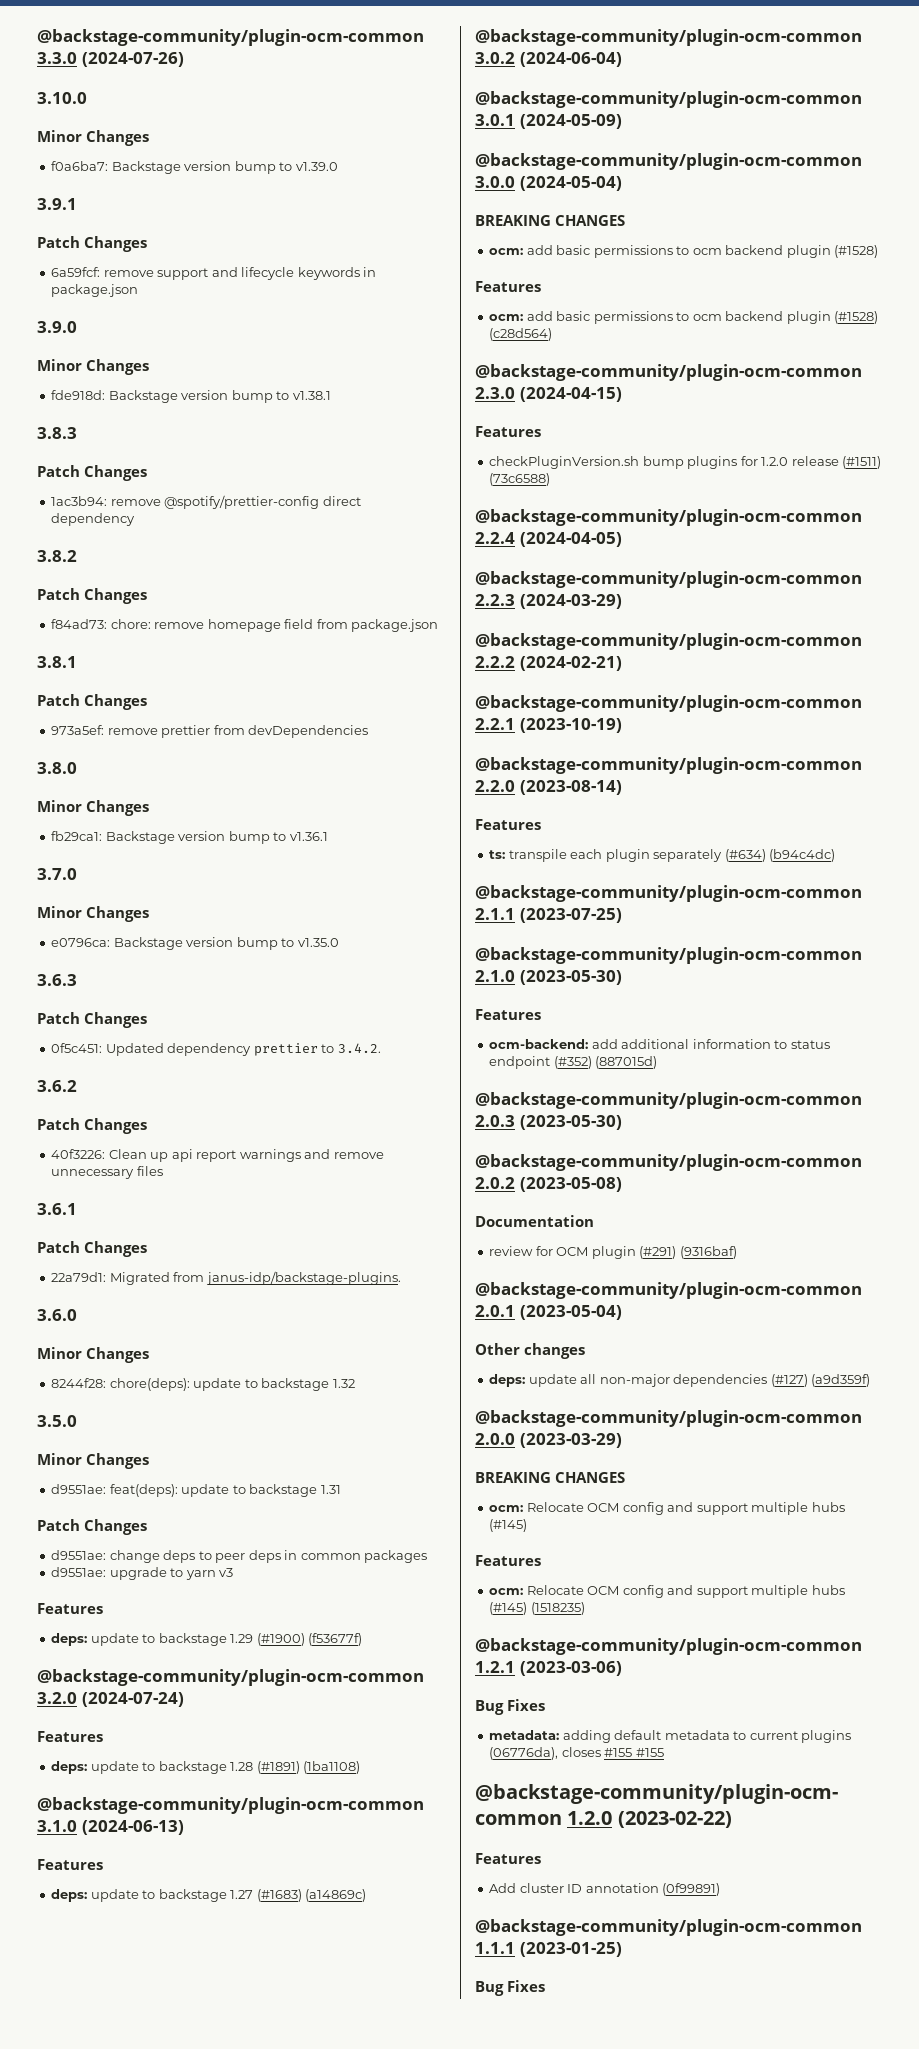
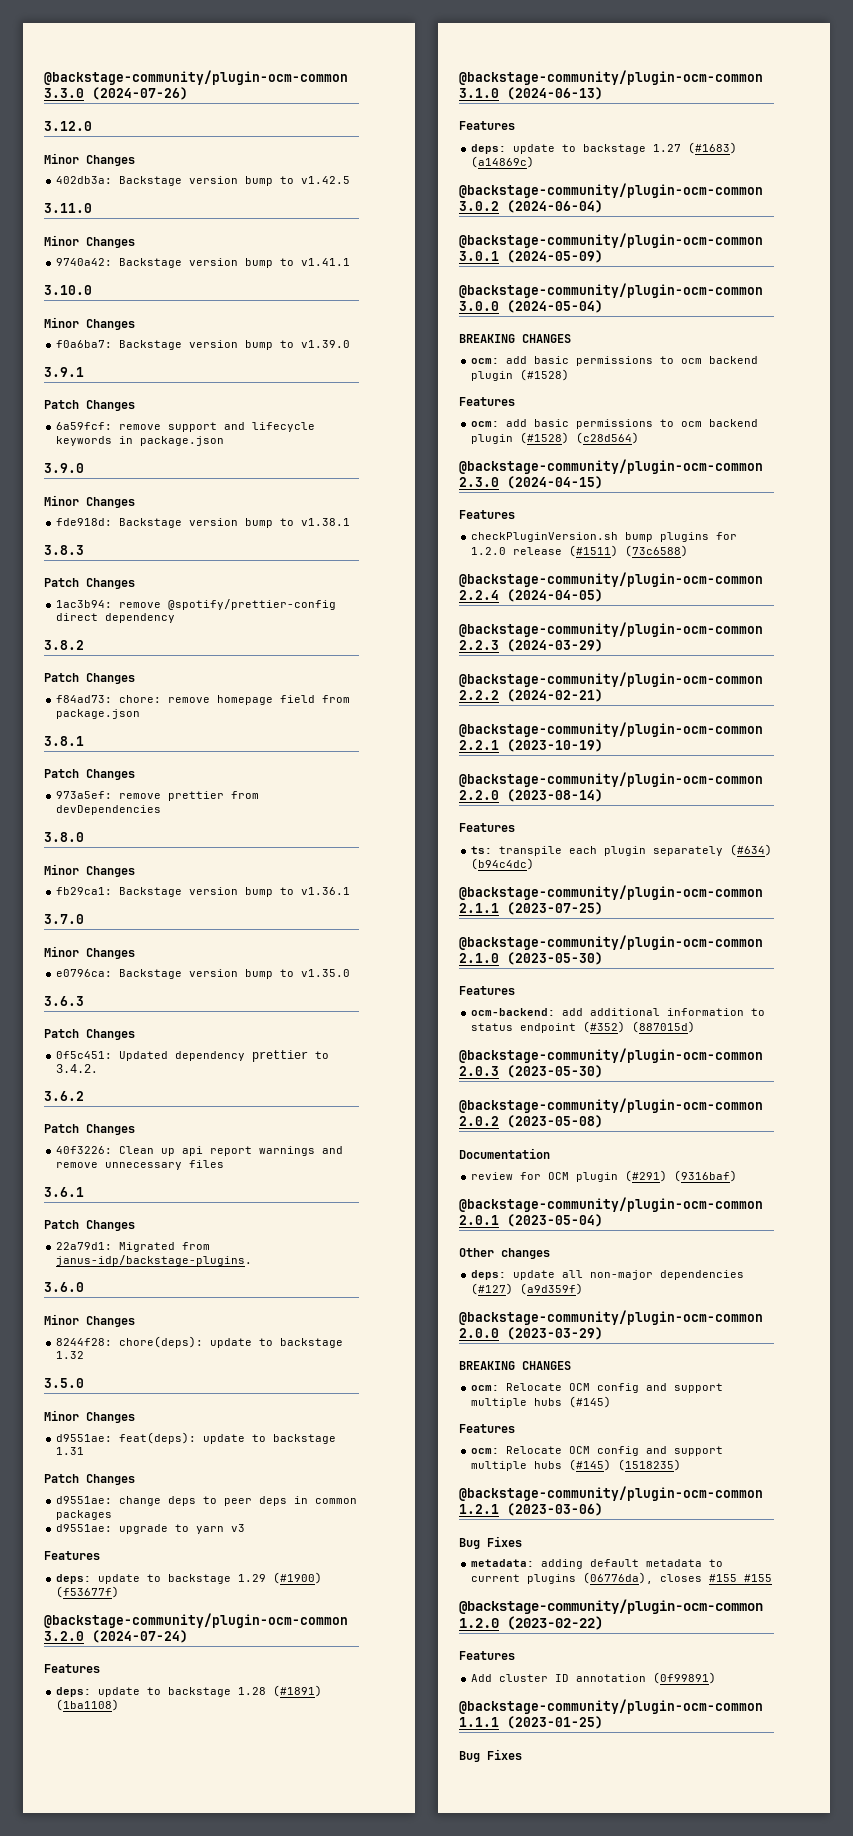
(184, 59) none -> [44,121,92,131] [44,153,135,166] [56,176,351,186] [44,203,92,213] [44,235,135,248] [56,258,351,268] // 3.12.0 // Minor Changes // 402db3a: Backstage version bump to v1.42.5 // 3.11.0 // Minor Changes // 9740a42: Backstage version bump to v1.41.1

